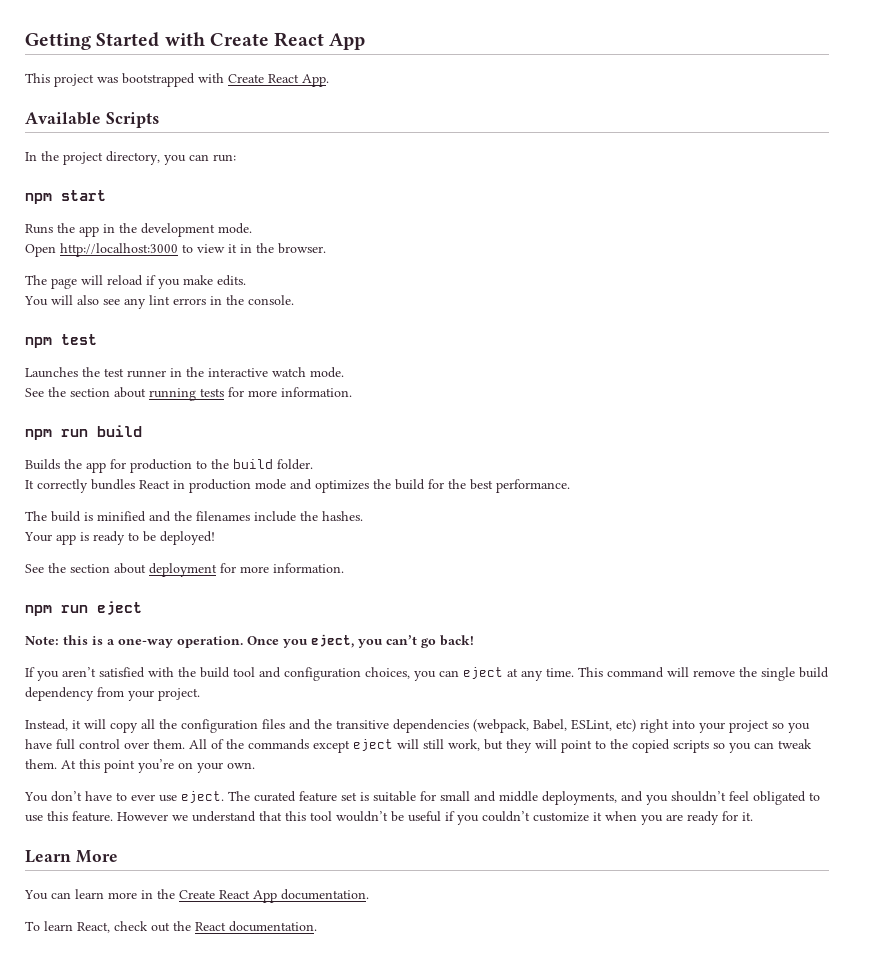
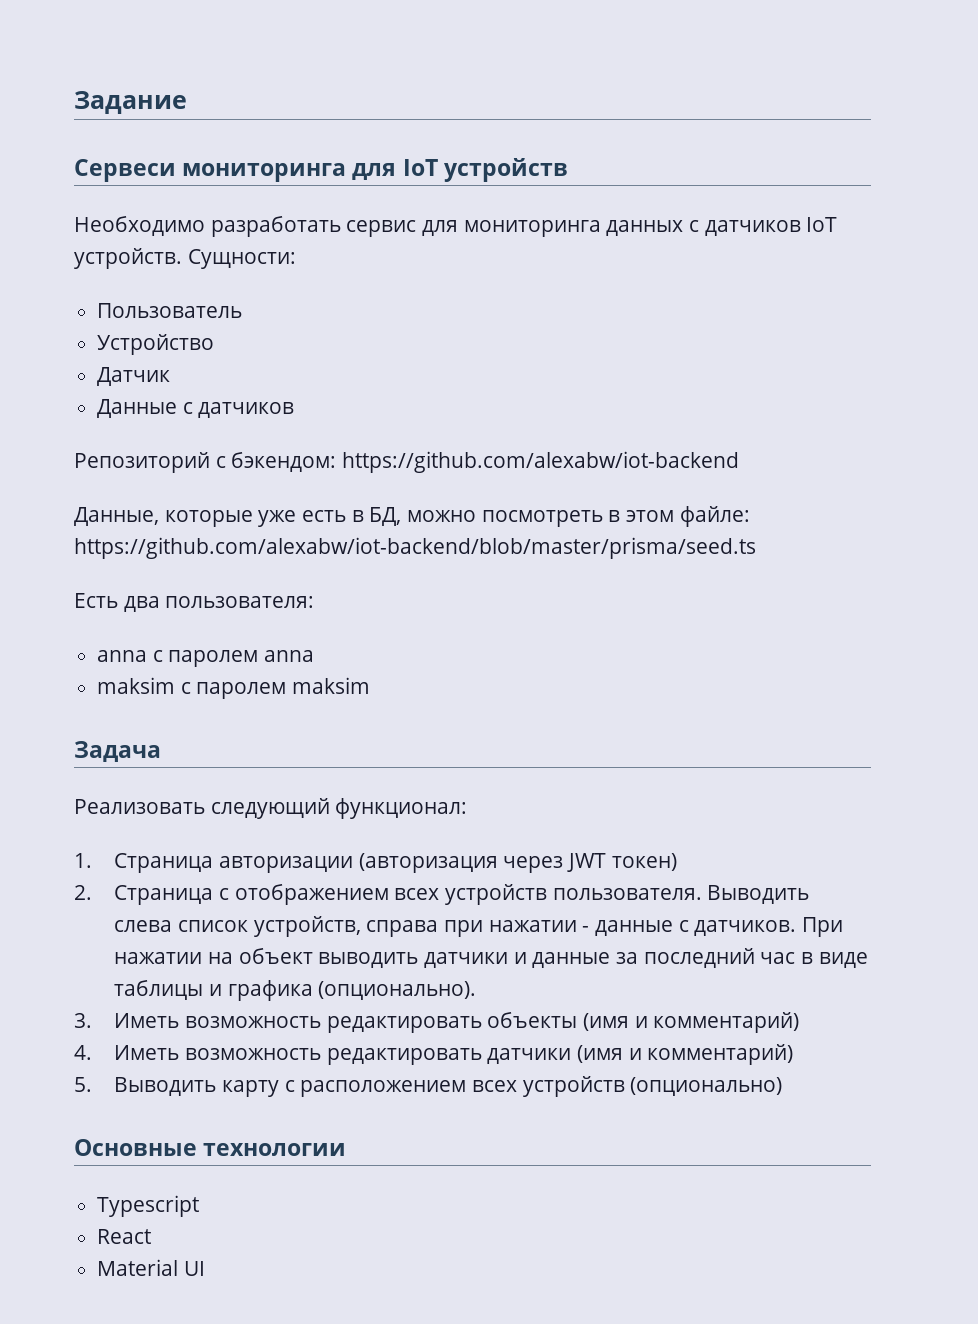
[25,32,366,50] [25,73,329,87] [25,112,159,128] [25,151,236,165] [25,190,106,204] [25,223,252,237] [25,243,326,257] [25,275,246,289] [24,295,294,309] [25,334,97,348] [25,367,344,378] [25,387,352,401] [25,425,142,440] [25,459,313,473] [25,479,570,493] [25,511,363,522] [24,531,215,545] [25,563,344,577] [25,601,142,616] [25,634,474,648] [25,667,829,681] [25,687,200,701] [25,719,810,733] [25,739,812,753] [25,759,255,773] [24,791,820,805] [25,811,753,825] [25,850,118,863] [24,889,369,903] [25,921,317,933] Getting Started with Create React App // This project was bootstrapped with Create React App. // Available Scripts // In the project directory, you can run: // npm start // Runs the app in the development mode. // Open http://localhost:3000 to view it in the browser. // The page will reload if you make edits. // You will also see any lint errors in the console. // npm test // Launches the test runner in the interactive watch mode. // See the section about running tests for more information. // npm run build // Builds the app for production to the build folder. // It correctly bundles React in production mode and optimizes the build for the best performance. // The build is minified and the filenames include the hashes. // Your app is ready to be deployed! // See the section about deployment for more information. // npm run eject // Note: this is a one-way operation. Once you eject, you can’t go back! // If you aren’t satisfied with the build tool and configuration choices, you can eject at any time. This command will remove the single build dependency from your project. // Instead, it will copy all the configuration files and the transitive dependencies (webpack, Babel, ESLint, etc) right into your project so you have full control over them. All of the commands except eject will still work, but they will point to the copied scripts so you can tweak them. At this point you’re on your own. // You don’t have to ever use eject. The curated feature set is suitable for small and middle deployments, and you shouldn’t feel obligated to use this feature. However we understand that this tool wouldn’t be useful if you couldn’t customize it when you are ready for it. // Learn More // You can learn more in the Create React App documentation. // To learn React, check out the React documentation. -> [74,91,187,114] [74,158,568,182] [74,216,838,237] [74,248,296,269] [97,303,243,318] [97,334,215,355] [97,367,171,386] [97,399,295,418] [74,451,740,473] [74,506,750,527] [74,537,756,559] [74,593,315,612] [97,650,315,667] [97,677,371,699] [74,741,161,762] [74,798,468,819] [74,853,677,873] [74,884,810,905] [114,916,843,937] [114,948,868,968] [114,980,477,1001] [74,1012,800,1033] [74,1044,794,1065] [74,1076,783,1097] [74,1139,347,1156] [97,1195,200,1217] [97,1229,152,1244] [97,1259,205,1276] Задание // Сервеси мониторинга для IoT устройств // Необходимо разработать сервис для мониторинга данных с датчиков IoT устройств. Сущности: // Пользователь // Устройство // Датчик // Данные с датчиков // Репозиторий с бэкендом: https://github.com/alexabw/iot-backend // Данные, которые уже есть в БД, можно посмотреть в этом файле: https://github.com/alexabw/iot-backend/blob/master/prisma/seed.ts // Есть два пользователя: // anna с паролем anna // maksim с паролем maksim // Задача // Реализовать следующий функционал: // 1. Страница авторизации (авторизация через JWT токен) // 2. Страница с отображением всех устройств пользователя. Выводить слева список устройств, справа при нажатии - данные с датчиков. При нажатии на объект выводить датчики и данные за последний час в виде таблицы и графика (опционально). // 3. Иметь возможность редактировать объекты (имя и комментарий) // 4. Иметь возможность редактировать датчики (имя и комментарий) // 5. Выводить карту с расположением всех устройств (опционально) // Основные технологии // Typescript // React // Material UI

